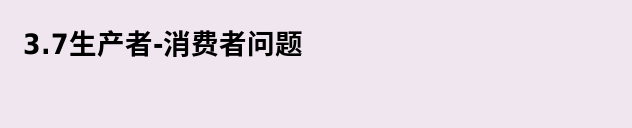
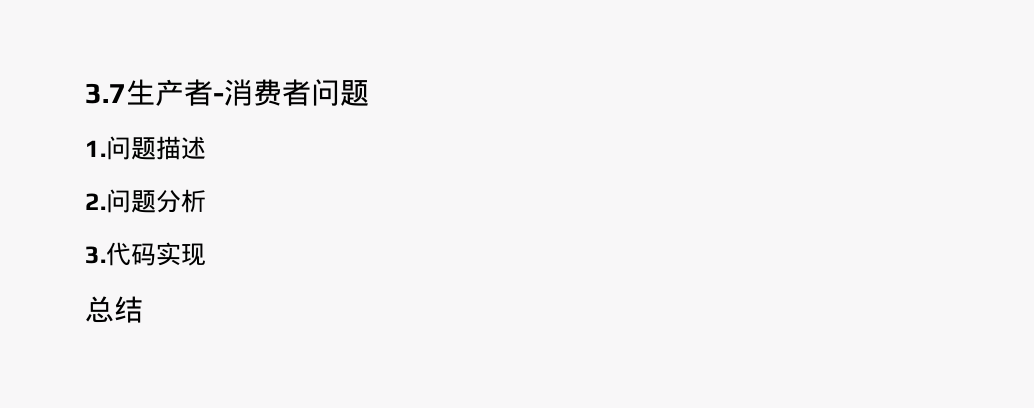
(303, 44) none -> [85,136,206,160] [85,189,206,213] [85,242,206,266] [85,296,143,323] // 1.问题描述 // 2.问题分析 // 3.代码实现 // 总结

